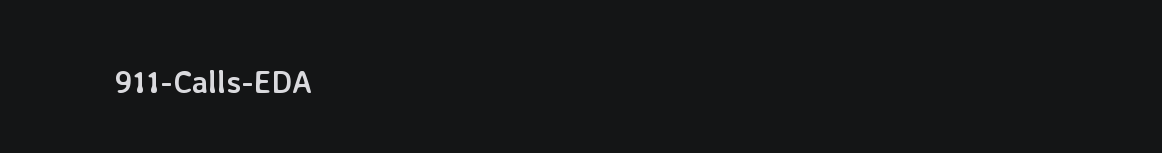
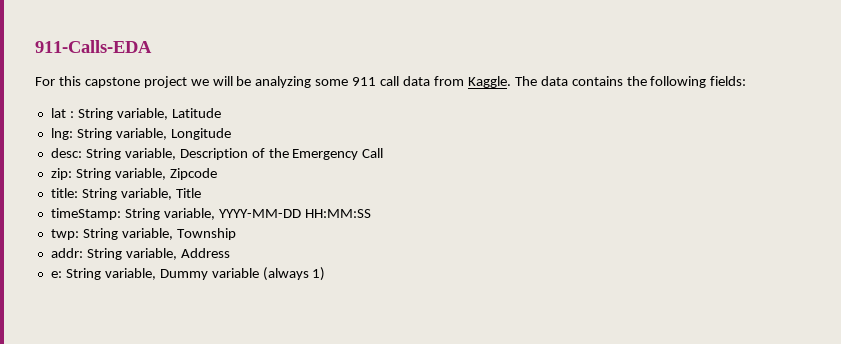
(312, 81) none -> [35,76,747,88] [50,108,221,120] [50,128,231,140] [50,148,384,160] [50,168,217,180] [50,188,201,200] [50,208,371,220] [50,228,236,240] [50,248,230,260] [50,267,326,281] // For this capstone project we will be analyzing some 911 call data from Kaggle. The data contains the following fields: // lat : String variable, Latitude // lng: String variable, Longitude // desc: String variable, Description of the Emergency Call // zip: String variable, Zipcode // title: String variable, Title // timeStamp: String variable, YYYY-MM-DD HH:MM:SS // twp: String variable, Township // addr: String variable, Address // e: String variable, Dummy variable (always 1)

